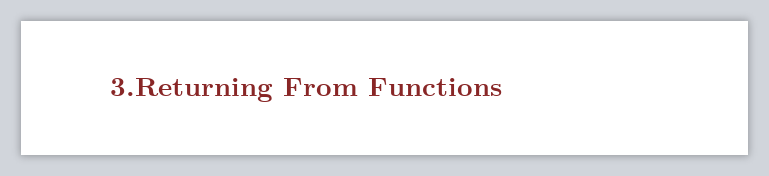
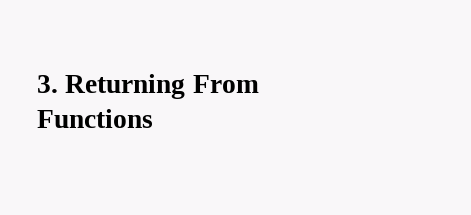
[110,78,273,102] 3.Returning -> [37,74,186,99] 3. Returning

